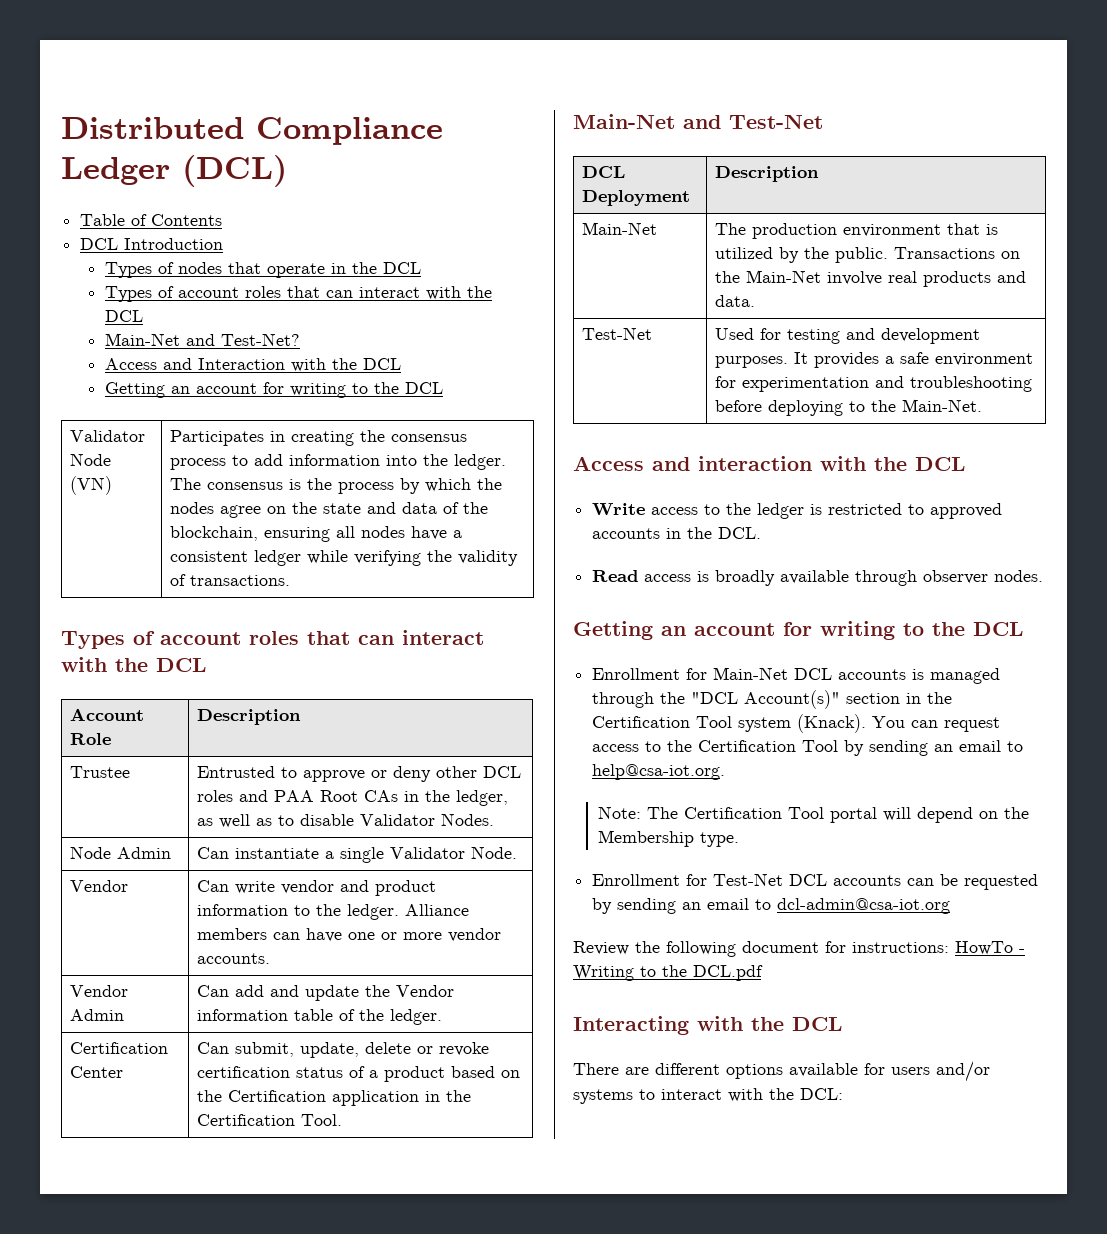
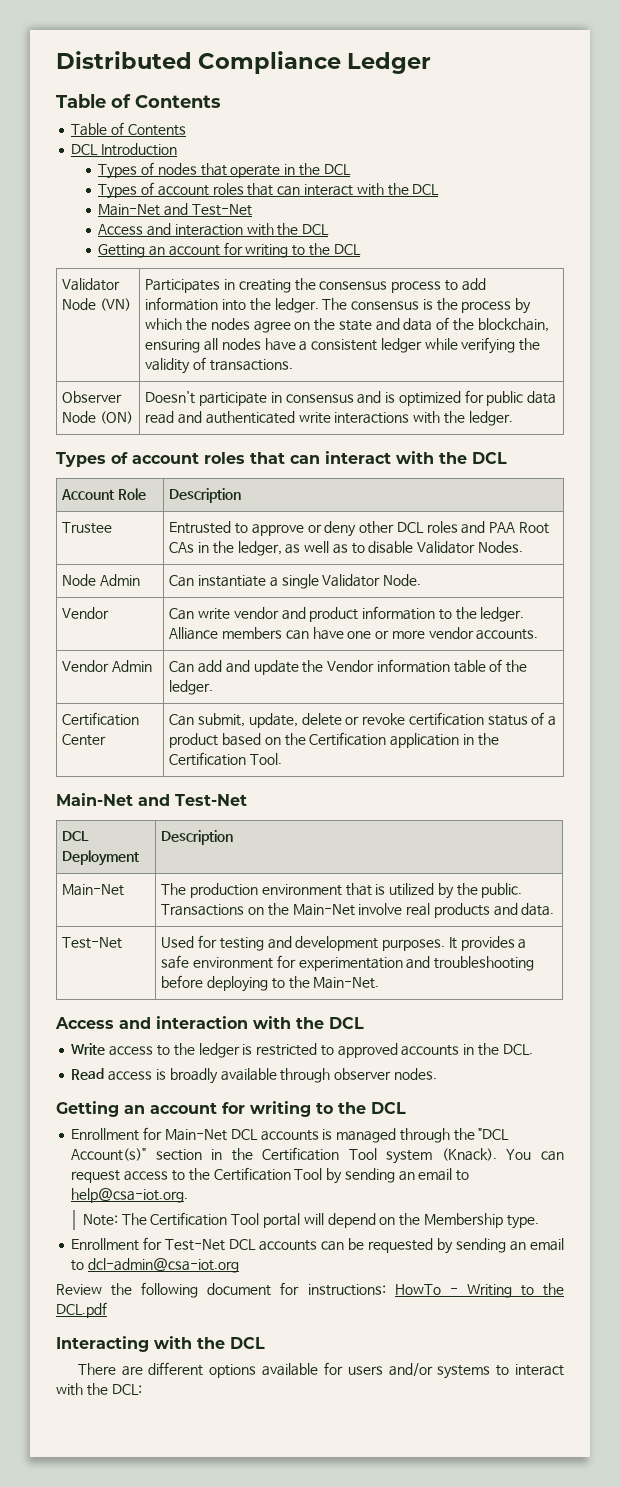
[182,155,287,187] (DCL) -> [56,94,221,108] // Table of Contents
[221,333,301,346] [105,358,286,370] Test-Net? // Access and Interaction -> [191,204,252,216] [98,223,243,236] Test-Net // Access and interaction
(291, 580) none -> [62,391,123,403] [62,411,133,424] [145,390,557,406] [145,411,513,426] // Observer Node (ON) | Doesn't participate in consensus and is optimized for public data read and authenticated write interactions with the ledger.

